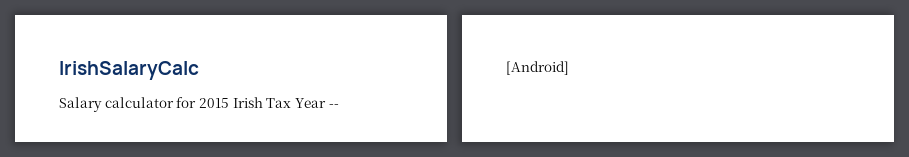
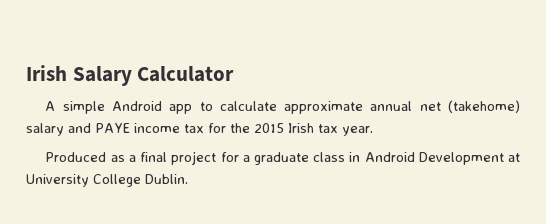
[59,61,199,80] [59,97,339,112] [506,61,569,75] IrishSalaryCalc // Salary calculator for 2015 Irish Tax Year -- [Android] -> [26,65,235,86] [45,100,520,114] [26,123,373,136] [45,151,520,165] [26,174,188,187] Irish Salary Calculator // A simple Android app to calculate approximate annual net (takehome) salary and PAYE income tax for the 2015 Irish tax year. // Produced as a final project for a graduate class in Android Development at University College Dublin.

